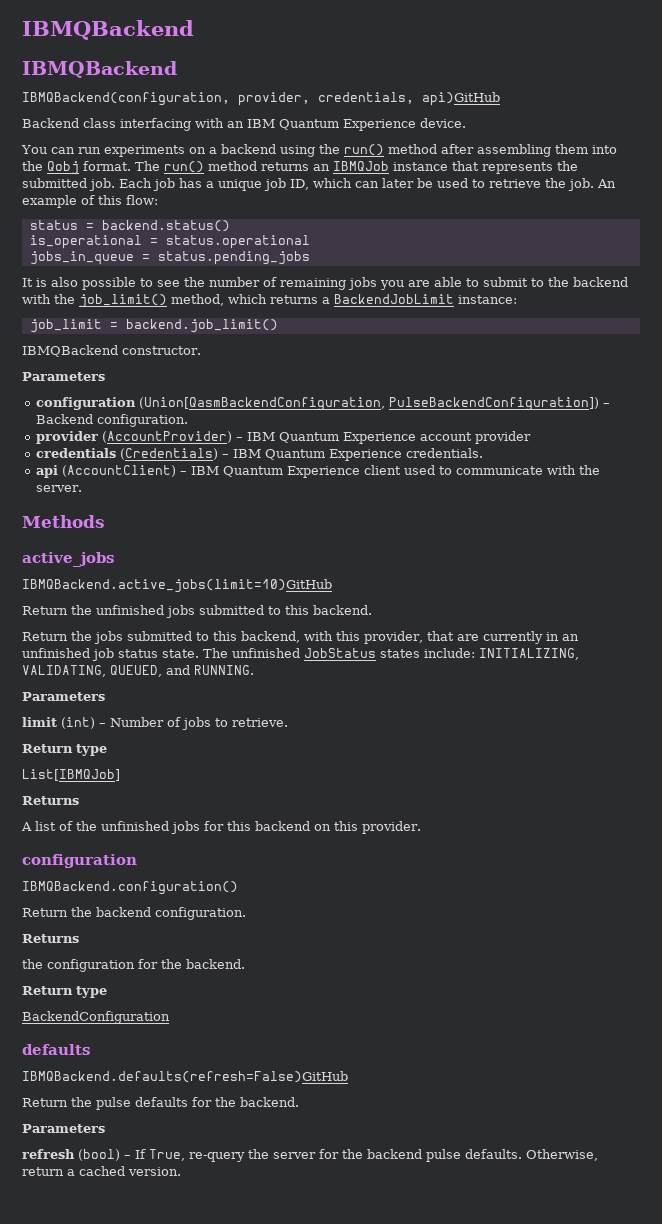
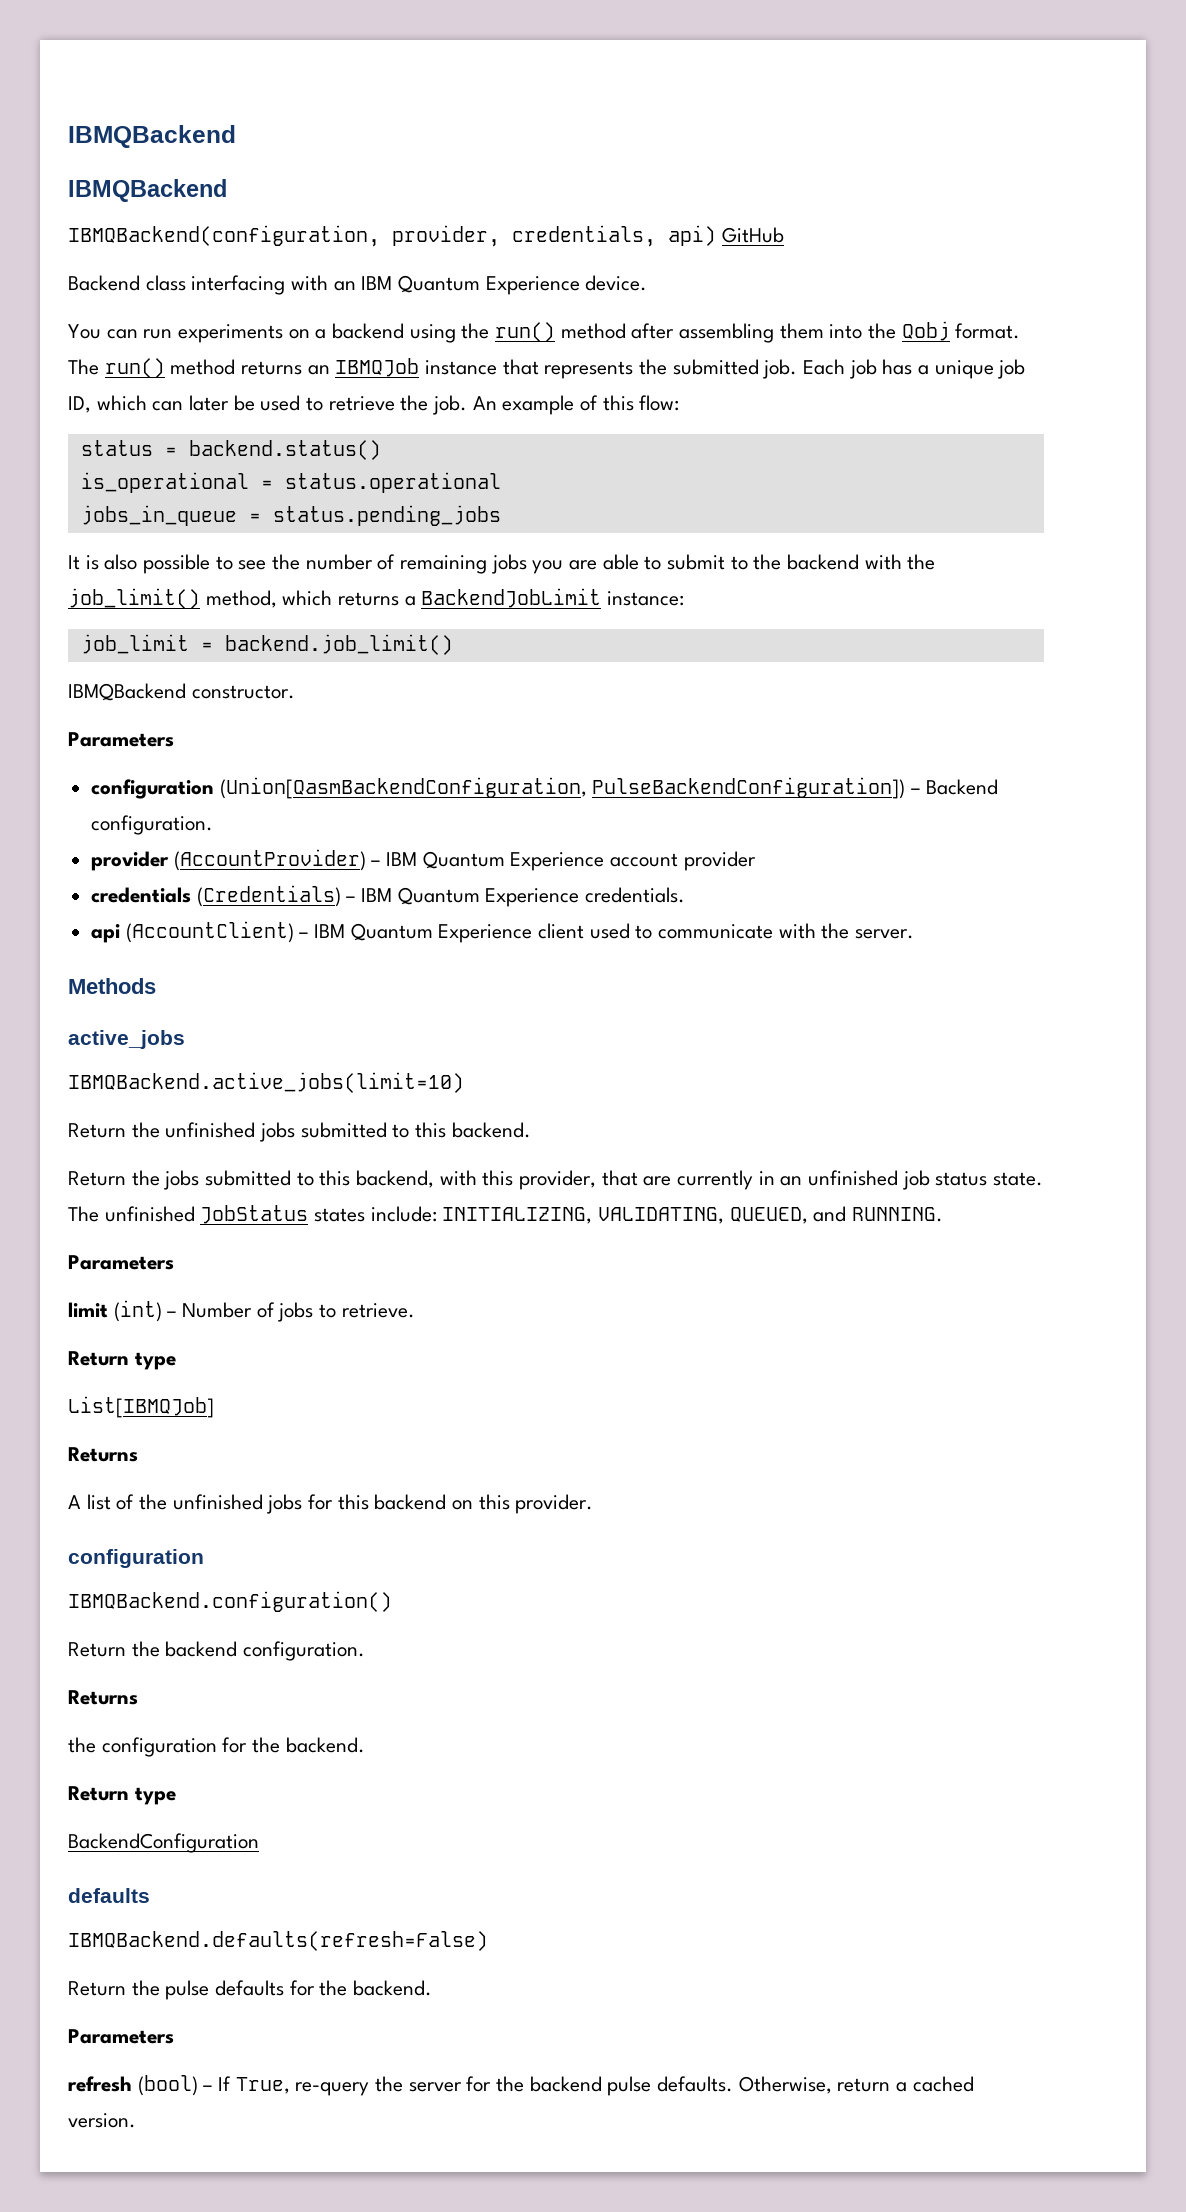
[422,92,500,106] api)GitHub -> [668,225,784,246] api) GitHub
[22,579,332,593] IBMQBackend.active_jobs(limit=10)GitHub -> [68,1072,464,1093] IBMQBackend.active_jobs(limit=10)
[22,1071,348,1083] IBMQBackend.defaults(refresh=False)GitHub -> [68,1931,488,1951] IBMQBackend.defaults(refresh=False)

